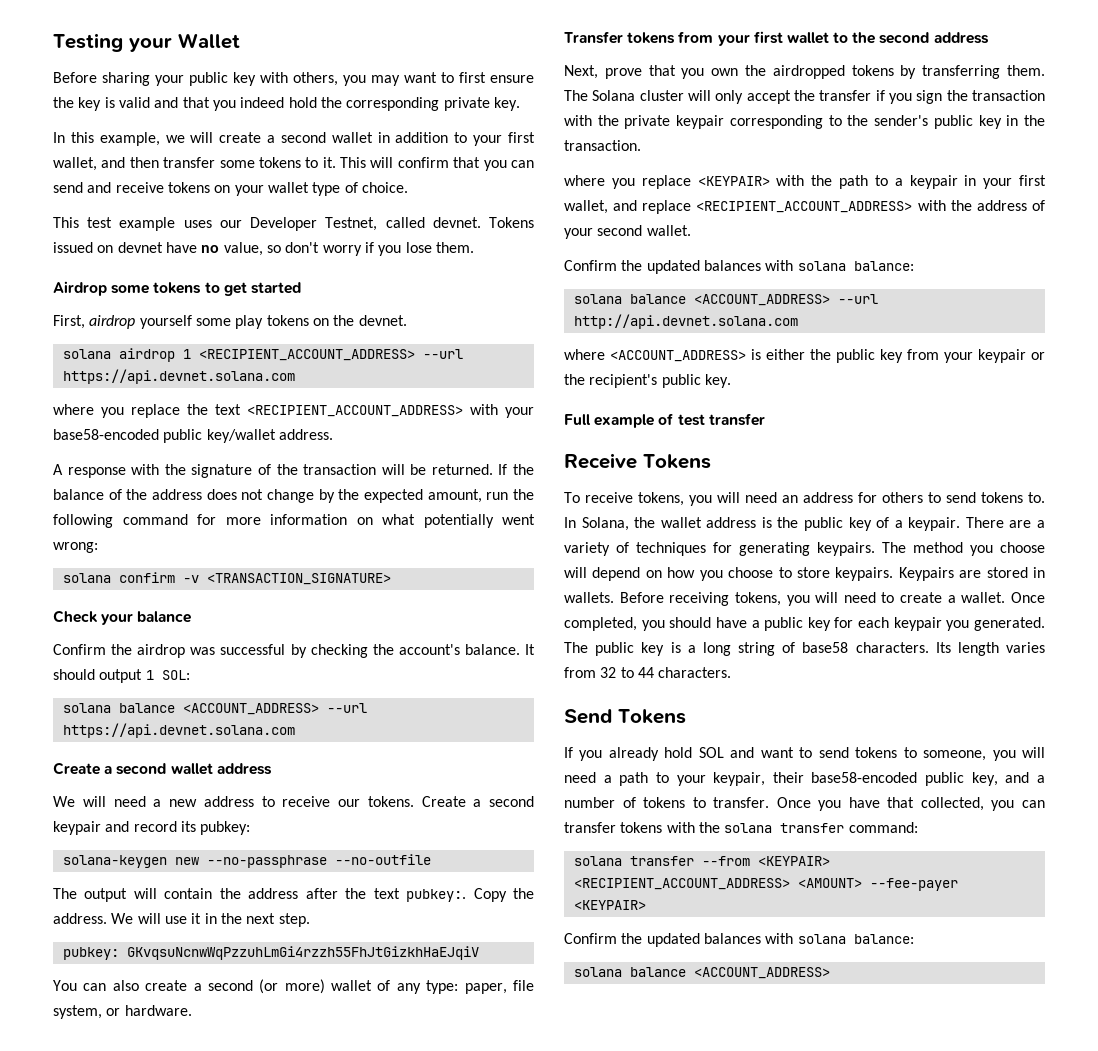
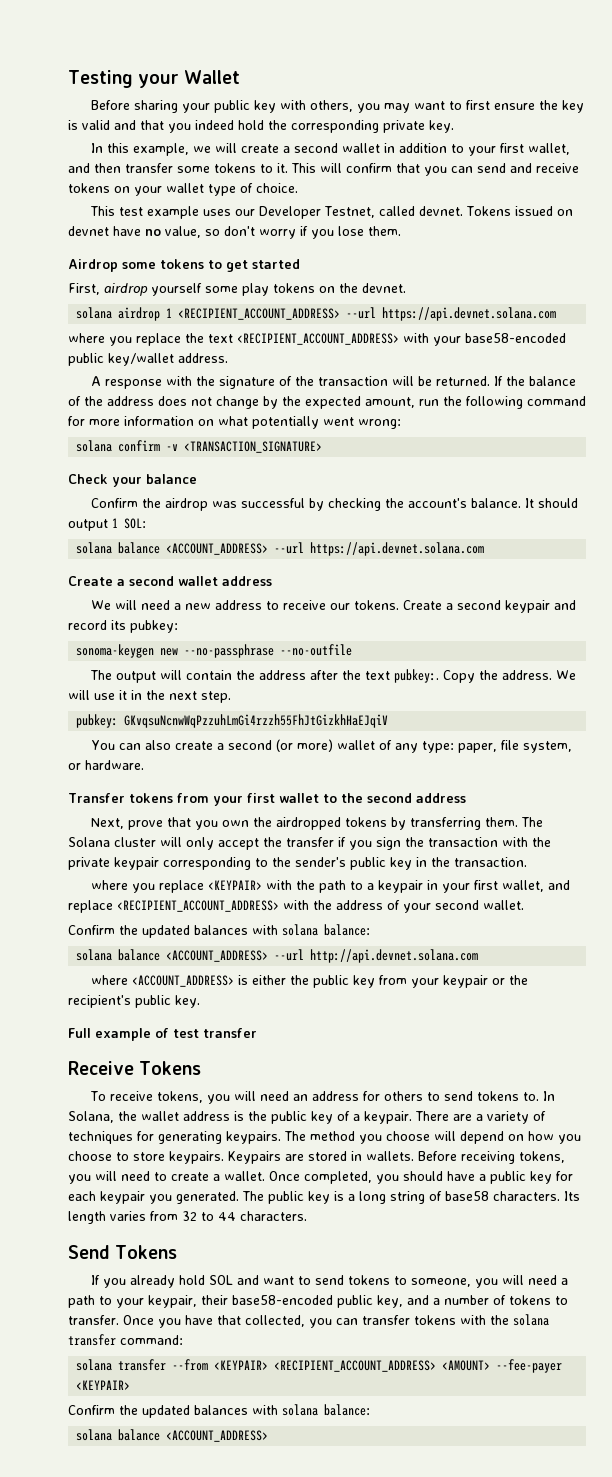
[62,855,167,868] solana-keygen -> [76,644,155,658] sonoma-keygen

